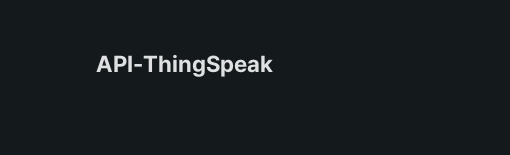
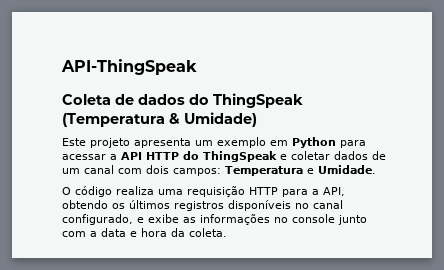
(273, 65) none -> [62,93,303,108] [62,112,257,127] [62,137,366,148] [62,151,386,162] [62,165,376,176] [62,186,345,197] [62,200,343,211] [62,214,367,225] [62,228,227,237] // Coleta de dados do ThingSpeak (Temperatura & Umidade) // Este projeto apresenta um exemplo em Python para acessar a API HTTP do ThingSpeak e coletar dados de um canal com dois campos: Temperatura e Umidade. // O código realiza uma requisição HTTP para a API, obtendo os últimos registros disponíveis no canal configurado, e exibe as informações no console junto com a data e hora da coleta.

